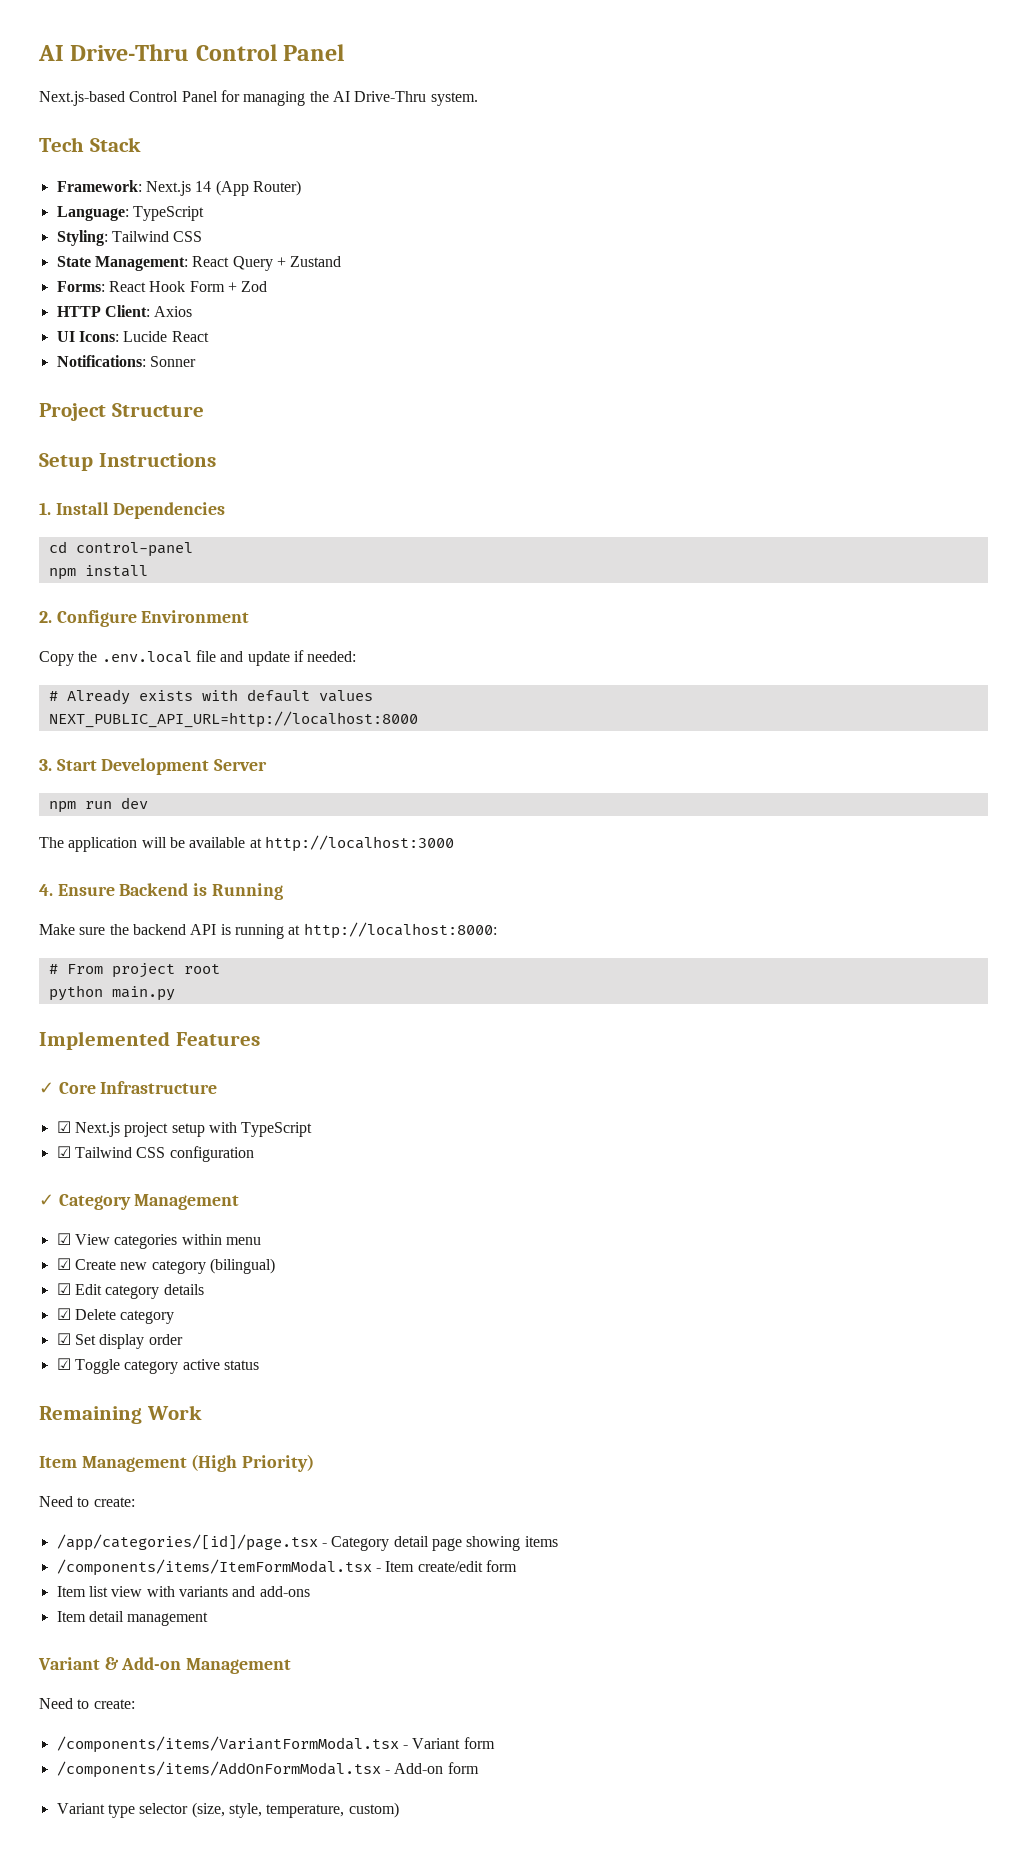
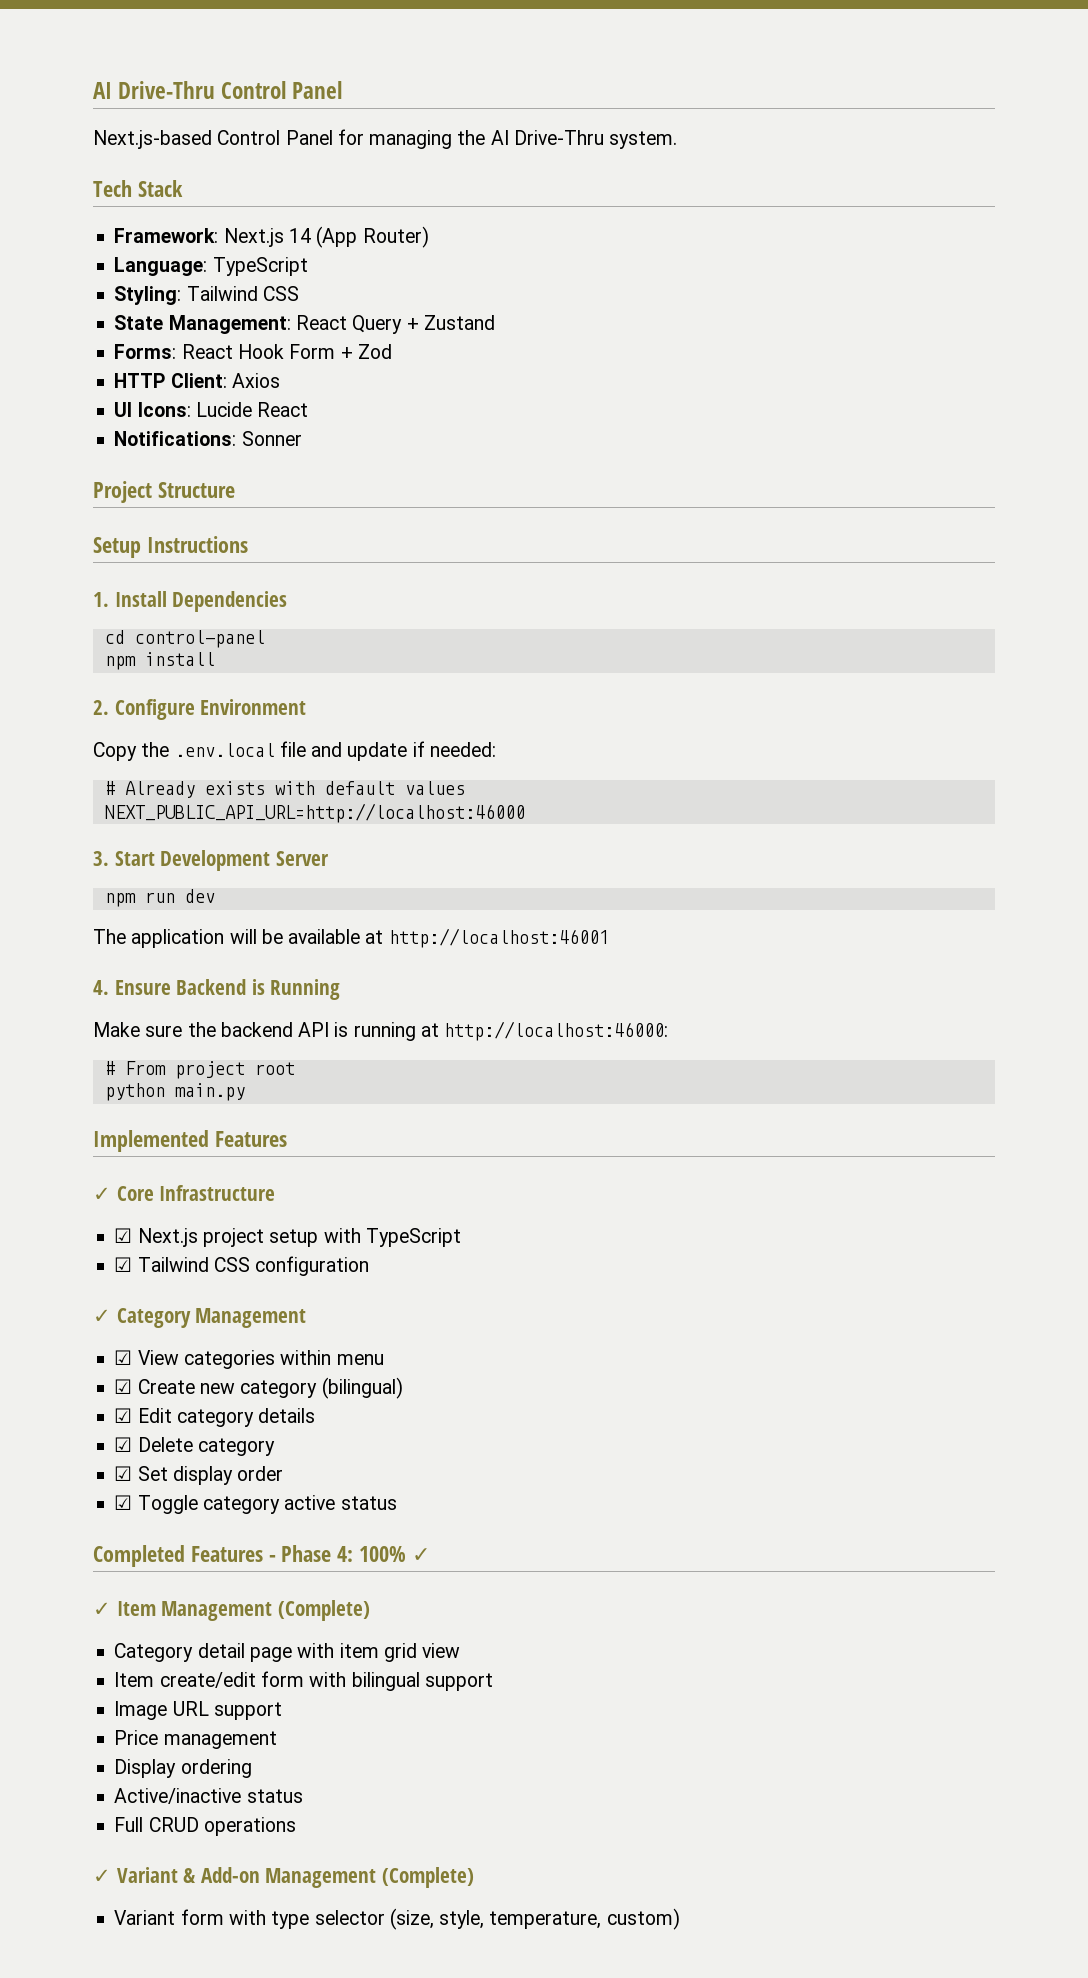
[48,711,418,728] NEXT_PUBLIC_API_URL=http://localhost:8000 -> [104,803,525,823] NEXT_PUBLIC_API_URL=http://localhost:46000
[264,835,454,852] http://localhost:3000 -> [388,928,609,948] http://localhost:46001
[303,922,497,939] http://localhost:8000: -> [444,1021,669,1041] http://localhost:46000:
[39,1405,202,1424] [39,1454,315,1472] [39,1496,135,1507] [56,1534,558,1551] [56,1559,517,1576] [56,1586,310,1597] [56,1611,209,1626] [38,1657,292,1674] [39,1698,135,1709] [56,1736,495,1753] [56,1761,479,1778] [56,1803,105,1814] Remaining Work // Item Management (High Priority) // Need to create: // /app/categories/[id]/page.tsx - Category detail page showing items // /components/items/ItemFormModal.tsx - Item create/edit form // Item list view with variants and add-ons // Item detail management // Variant & Add-on Management // Need to create: // /components/items/VariantFormModal.tsx - Variant form // /components/items/AddOnFormModal.tsx - Add-on form // Variant -> [93,1545,430,1567] [93,1600,370,1621] [114,1643,461,1662] [114,1671,493,1691] [114,1701,282,1720] [114,1730,277,1749] [114,1759,252,1778] [114,1788,303,1804] [114,1817,296,1836] [93,1867,474,1888] [114,1909,266,1925] Completed Features - Phase 4: 100% ✓ // ✓ Item Management (Complete) // Category detail page with item grid view // Item create/edit form with bilingual support // Image URL support // Price management // Display ordering // Active/inactive status // Full CRUD operations // ✓ Variant & Add-on Management (Complete) // Variant form with

